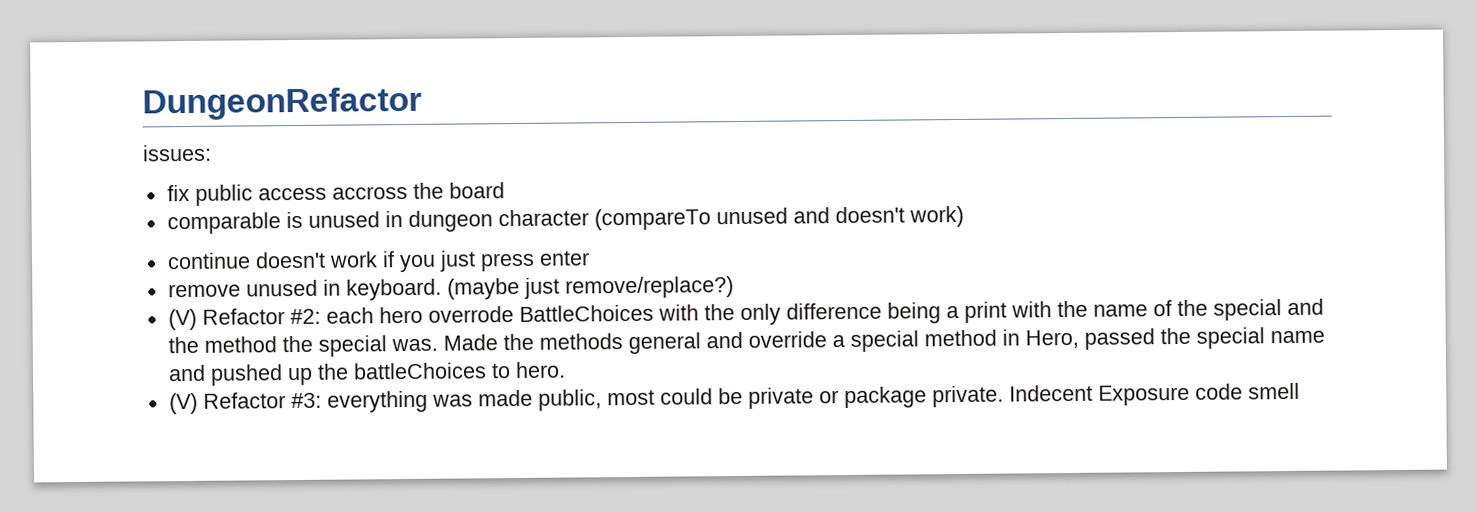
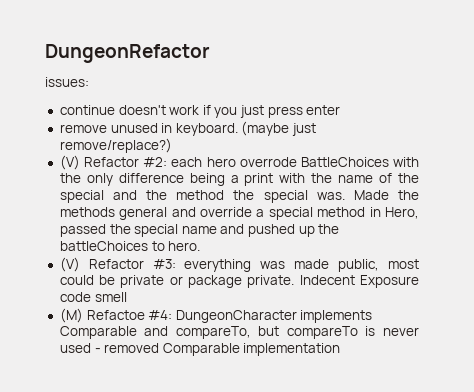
[166,182,505,206] [166,205,964,235] // fix public access accross the board // comparable is unused in dungeon character (compareTo unused and doesn't work) -> (89, 82) none
(1300, 391) none -> [59,308,373,323] [59,326,419,339] [59,343,341,356] // (M) Refactoe #4: DungeonCharacter implements Comparable and compareTo, but compareTo is never used - removed Comparable implementation

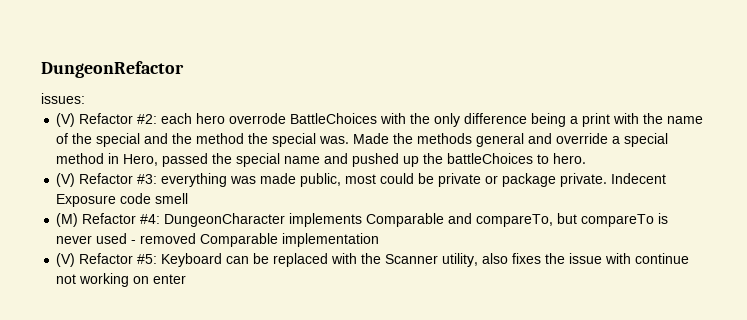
[59,105,341,118] [59,121,317,136] [59,138,172,153] // continue doesn't work if you just press enter // remove unused in keyboard. (maybe just remove/replace?) -> (85, 98) none
[86,310,145,320] Refactoe -> [82,213,137,224] Refactor
(341, 349) none -> [56,253,690,267] [56,273,187,287] // (V) Refactor #5: Keyboard can be replaced with the Scanner utility, also fixes the issue with continue not working on enter

